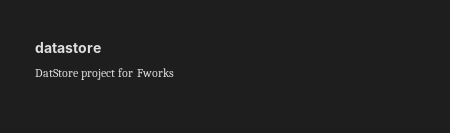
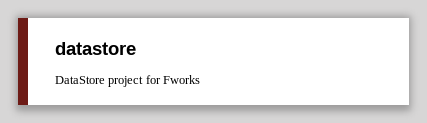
[35,69,79,77] DatStore -> [55,76,105,84] DataStore

